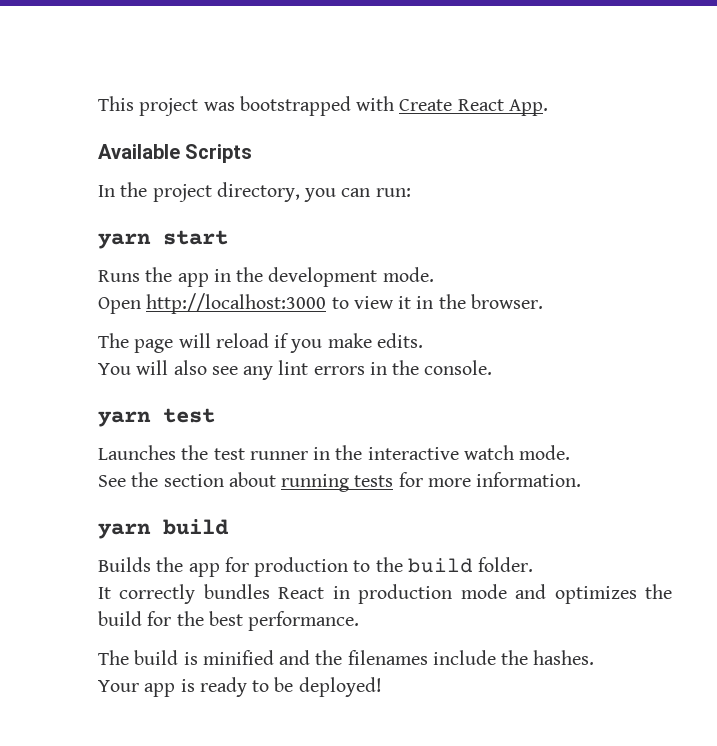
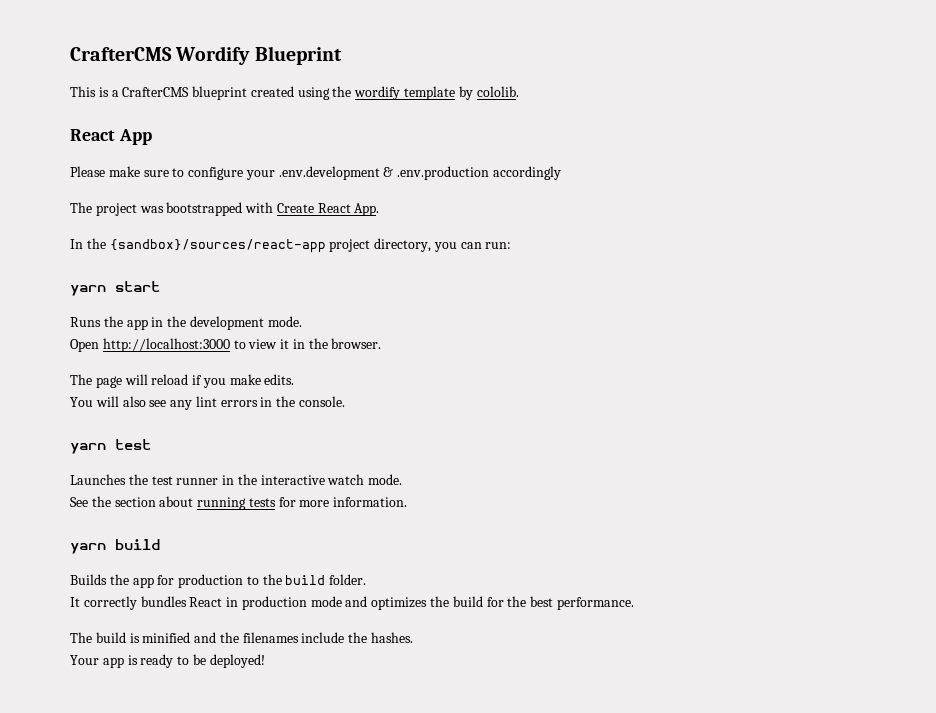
[98,96,134,111] This -> [70,46,342,65] [70,86,519,100] [70,129,152,145] [70,166,562,180] [70,202,92,213] CrafterCMS Wordify Blueprint // This is a CrafterCMS blueprint created using the wordify template by cololib. // React App // Please make sure to configure your .env.development & .env.production accordingly // The
[98,144,253,163] // Available Scripts -> (380, 209) none
(148, 189) none -> [109,239,326,253] {sandbox}/sources/react-app

